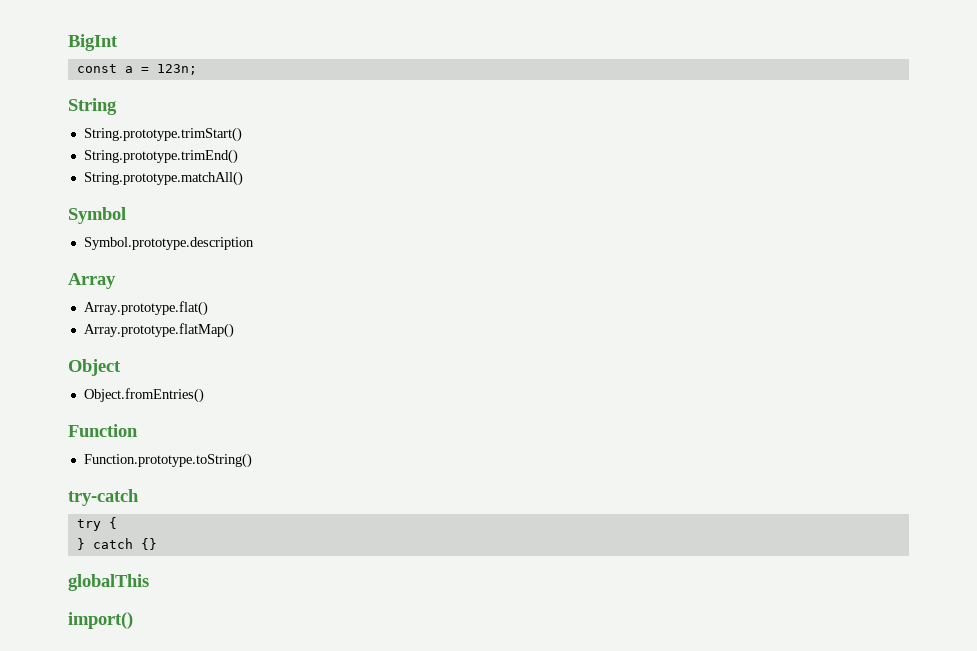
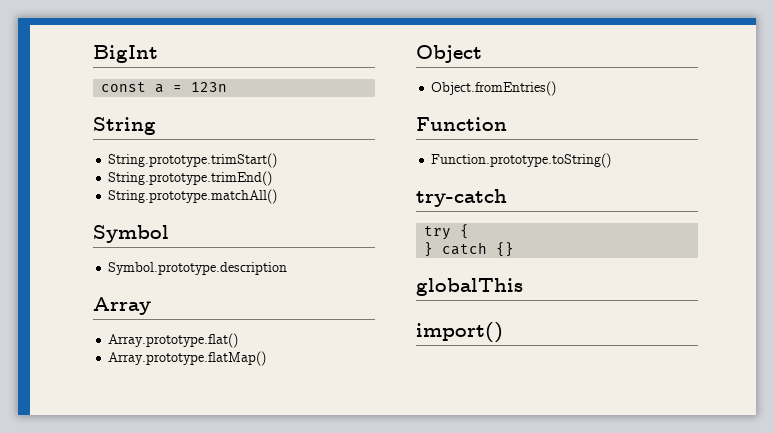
[156,64,197,75] 123n; -> [191,82,228,92] 123n

